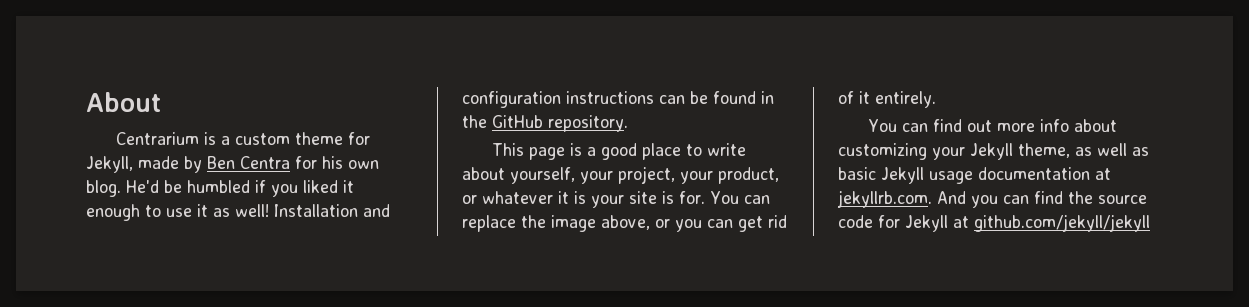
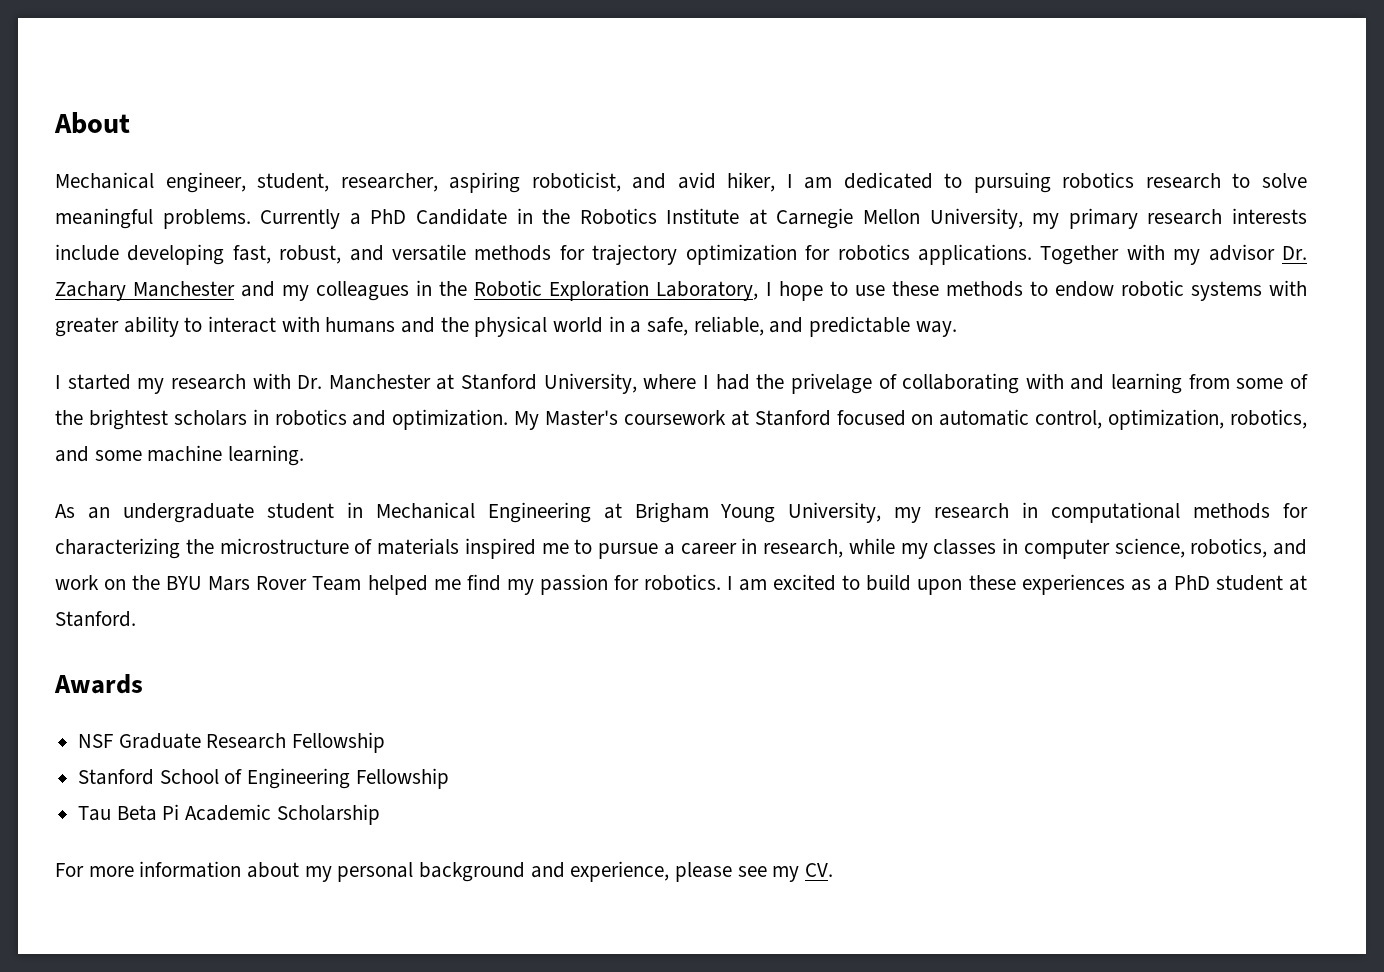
[116,132,371,145] [86,156,379,173] [86,180,354,197] [86,204,390,221] [462,91,774,108] [462,115,628,132] [492,143,747,160] [462,166,779,184] [462,191,770,208] [462,215,787,232] [838,91,936,108] [868,119,1118,132] [838,143,1149,160] [838,167,1111,184] [837,190,1147,208] [838,214,1150,232] Centrarium is a custom theme for Jekyll, made by Ben Centra for his own blog. He'd be humbled if you liked it enough to use it as well! Installation and configuration instructions can be found in the GitHub repository. // This page is a good place to write about yourself, your project, your product, or whatever it is your site is for. You can replace the image above, or you can get rid of it entirely. // You can find out more info about customizing your Jekyll theme, as well as basic Jekyll usage documentation at jekyllrb.com. And you can find the source code for Jekyll at github.com/jekyll/jekyll -> [55,172,1307,193] [55,208,1307,229] [55,244,1307,265] [55,280,1307,301] [55,316,957,337] [55,373,1309,394] [55,409,1307,430] [55,445,305,466] [55,502,1308,523] [55,538,1307,559] [55,574,1308,595] [55,611,136,627] [54,674,143,694] [78,732,386,753] [78,768,449,789] [78,804,380,825] [55,861,834,882] Mechanical engineer, student, researcher, aspiring roboticist, and avid hiker, I am dedicated to pursuing robotics research to solve meaningful problems. Currently a PhD Candidate in the Robotics Institute at Carnegie Mellon University, my primary research interests include developing fast, robust, and versatile methods for trajectory optimization for robotics applications. Together with my advisor Dr. Zachary Manchester and my colleagues in the Robotic Exploration Laboratory, I hope to use these methods to endow robotic systems with greater ability to interact with humans and the physical world in a safe, reliable, and predictable way. // I started my research with Dr. Manchester at Stanford University, where I had the privelage of collaborating with and learning from some of the brightest scholars in robotics and optimization. My Master's coursework at Stanford focused on automatic control, optimization, robotics, and some machine learning. // As an undergraduate student in Mechanical Engineering at Brigham Young University, my research in computational methods for characterizing the microstructure of materials inspired me to pursue a career in research, while my classes in computer science, robotics, and work on the BYU Mars Rover Team helped me find my passion for robotics. I am excited to build upon these experiences as a PhD student at Stanford. // Awards // NSF Graduate Research Fellowship // Stanford School of Engineering Fellowship // Tau Beta Pi Academic Scholarship // For more information about my personal background and experience, please see my CV.

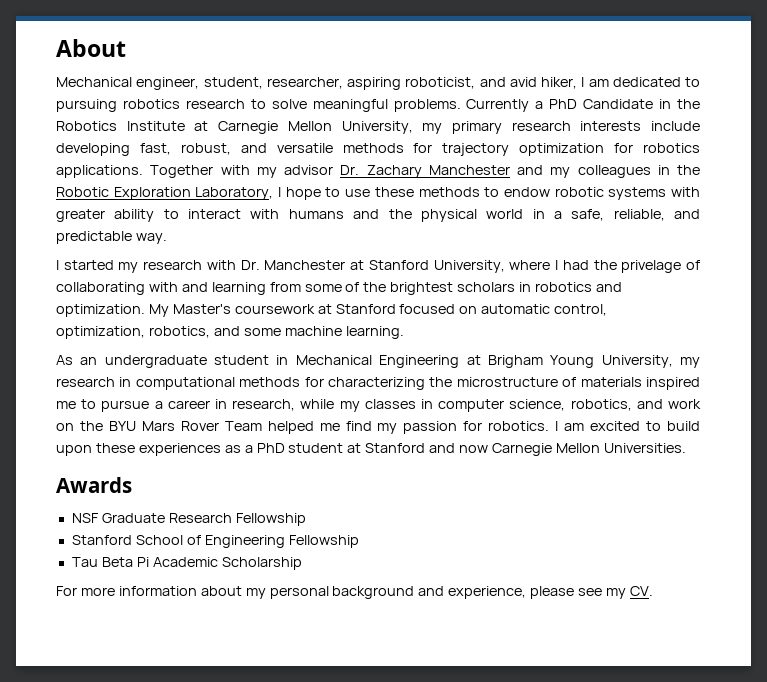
[55,611,136,627] Stanford. -> [365,443,686,456] Stanford and now Carnegie Mellon Universities.

